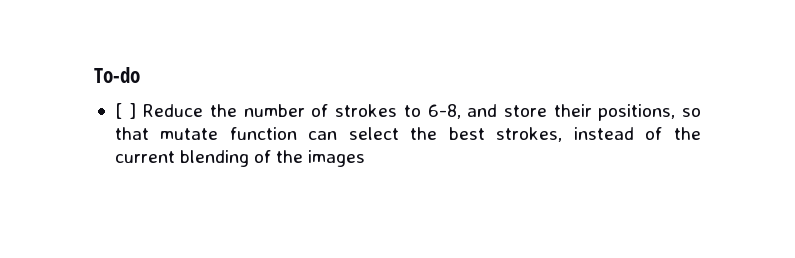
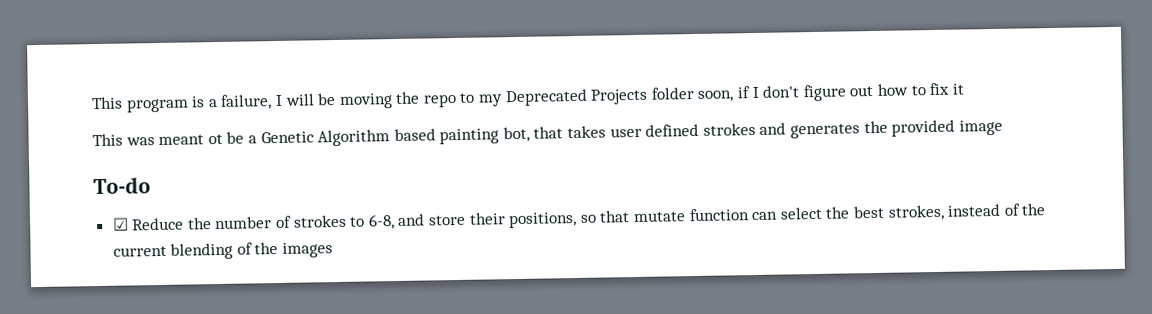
(94, 75) none -> [91,82,965,113] [92,119,1003,147] This program is a failure, I will be moving the repo to my Deprecated Projects folder soon, if I don't figure out how to fix it // This was meant ot be a Genetic Algorithm based painting bot, that takes user defined strokes and generates the provided image //
[114,103,136,119] [ ] -> [111,217,129,231] ☑

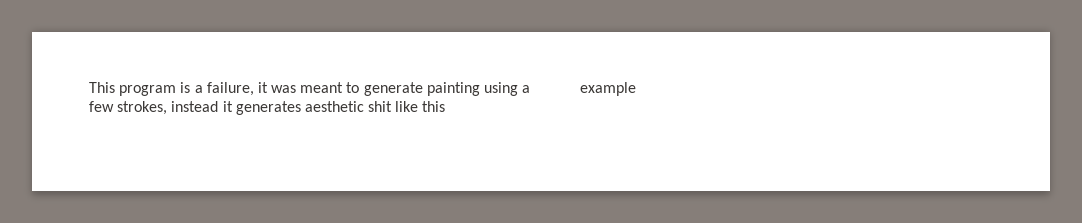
[274,82,965,109] [92,133,123,147] I will be moving the repo to my Deprecated Projects folder soon, if I don't figure out how to fix it // This -> [257,82,268,93] it
[207,119,1003,147] [93,177,151,195] [111,203,1047,231] [112,241,334,260] ot be a Genetic Algorithm based painting bot, that takes user defined strokes and generates the provided image // To-do // ☑ Reduce the number of strokes to 6-8, and store their positions, so that mutate function can select the best strokes, instead of the current blending of the images -> [346,82,531,96] [89,101,446,115] [580,82,636,96] to generate painting using a few strokes, instead it generates aesthetic shit like this // example

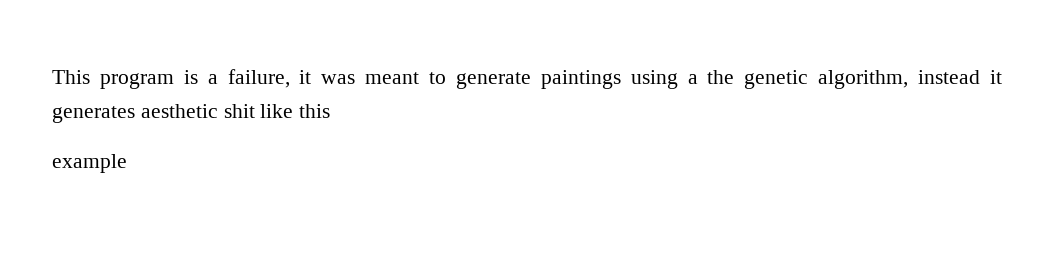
[426,82,480,96] painting -> [540,70,621,89] paintings
[89,101,168,115] few strokes, -> [707,70,909,89] the genetic algorithm,

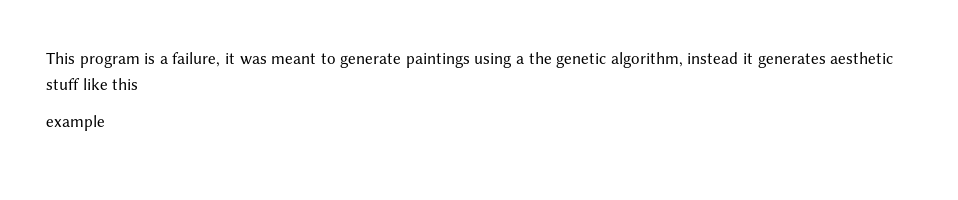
[223,104,255,118] shit -> [46,78,80,90] stuff

